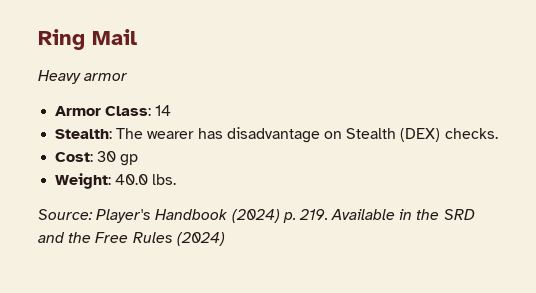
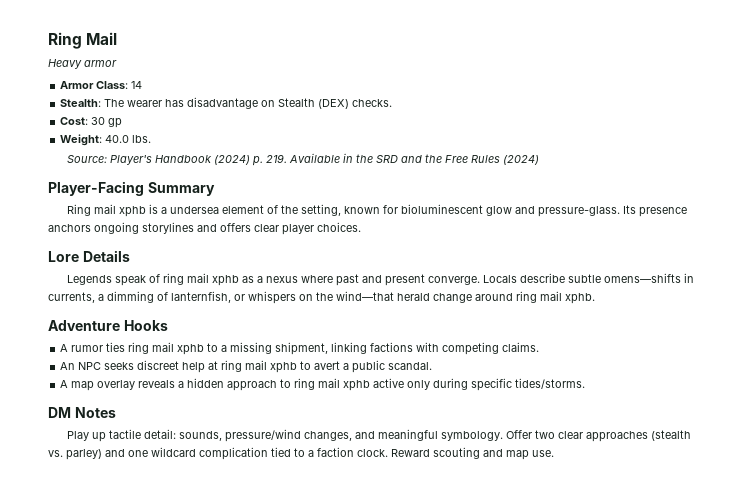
(225, 239) none -> [48,181,215,196] [67,204,688,217] [48,222,361,235] [48,250,130,262] [67,273,695,286] [48,291,595,304] [48,320,168,331] [60,342,540,355] [60,360,433,373] [60,378,586,391] [48,407,116,418] [67,429,692,442] [48,447,554,460] // Player-Facing Summary // Ring mail xphb is a undersea element of the setting, known for bioluminescent glow and pressure-glass. Its presence anchors ongoing storylines and offers clear player choices. // Lore Details // Legends speak of ring mail xphb as a nexus where past and present converge. Locals describe subtle omens—shifts in currents, a dimming of lanternfish, or whispers on the wind—that herald change around ring mail xphb. // Adventure Hooks // A rumor ties ring mail xphb to a missing shipment, linking factions with competing claims. // An NPC seeks discreet help at ring mail xphb to avert a public scandal. // A map overlay reveals a hidden approach to ring mail xphb active only during specific tides/storms. // DM Notes // Play up tactile detail: sounds, pressure/wind changes, and meaningful symbology. Offer two clear approaches (stealth vs. parley) and one wildcard complication tied to a faction clock. Reward scouting and map use.

